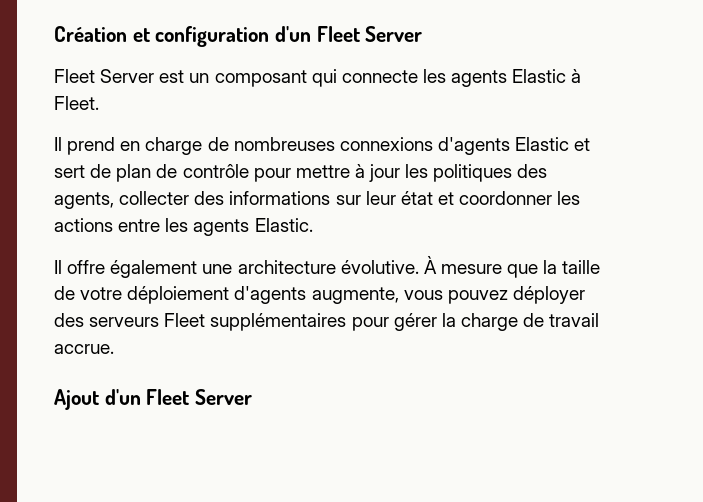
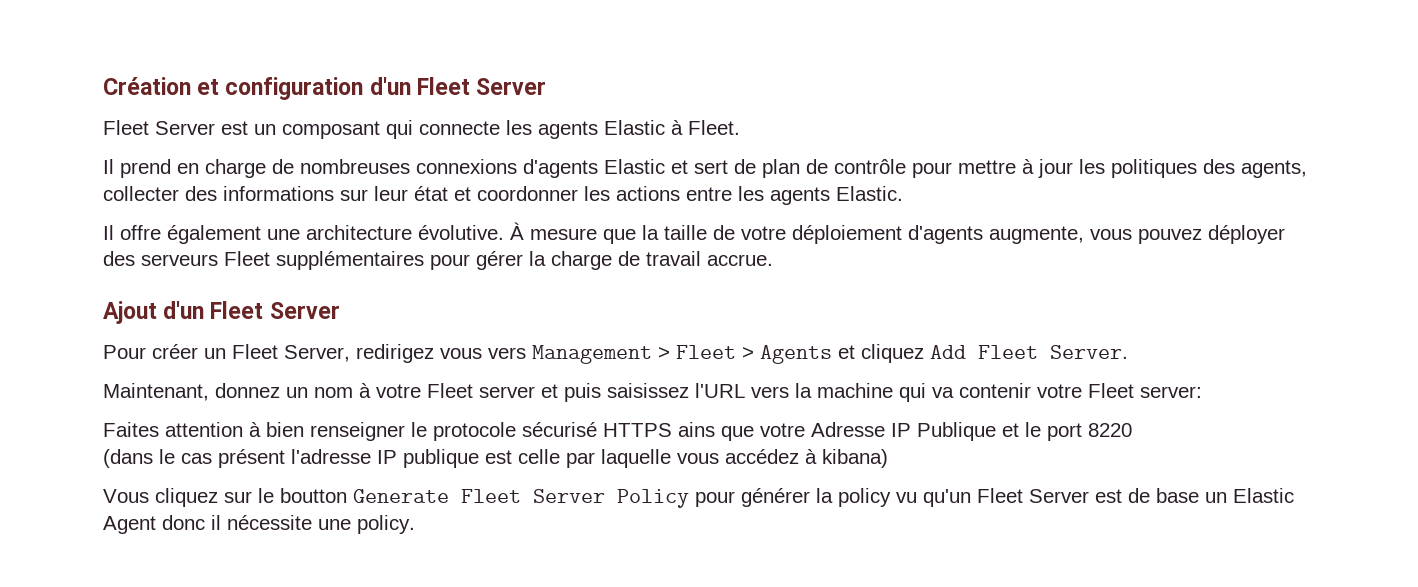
(253, 397) none -> [103,344,1128,364] [103,383,1202,402] [103,422,1132,441] [103,449,888,468] [103,488,1294,508] [103,515,415,534] // Pour créer un Fleet Server, redirigez vous vers Management > Fleet > Agents et cliquez Add Fleet Server. // Maintenant, donnez un nom à votre Fleet server et puis saisissez l'URL vers la machine qui va contenir votre Fleet server: // Faites attention à bien renseigner le protocole sécurisé HTTPS ains que votre Adresse IP Publique et le port 8220 // (dans le cas présent l'adresse IP publique est celle par laquelle vous accédez à kibana) // Vous cliquez sur le boutton Generate Fleet Server Policy pour générer la policy vu qu'un Fleet Server est de base un Elastic Agent donc il nécessite une policy.

